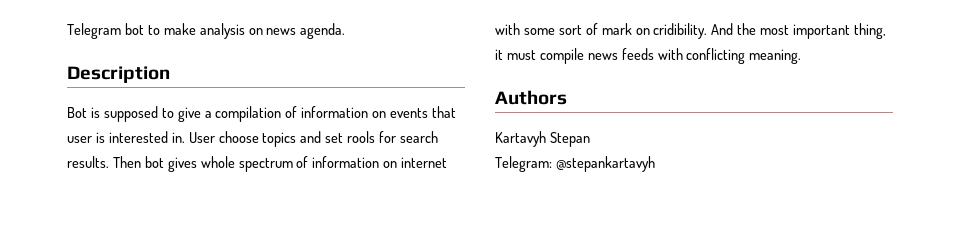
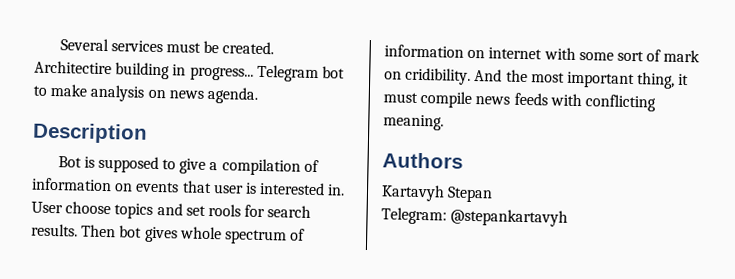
(67, 31) none -> [59,38,275,55] [34,60,254,81] Several services must be created. Architectire building in progress...

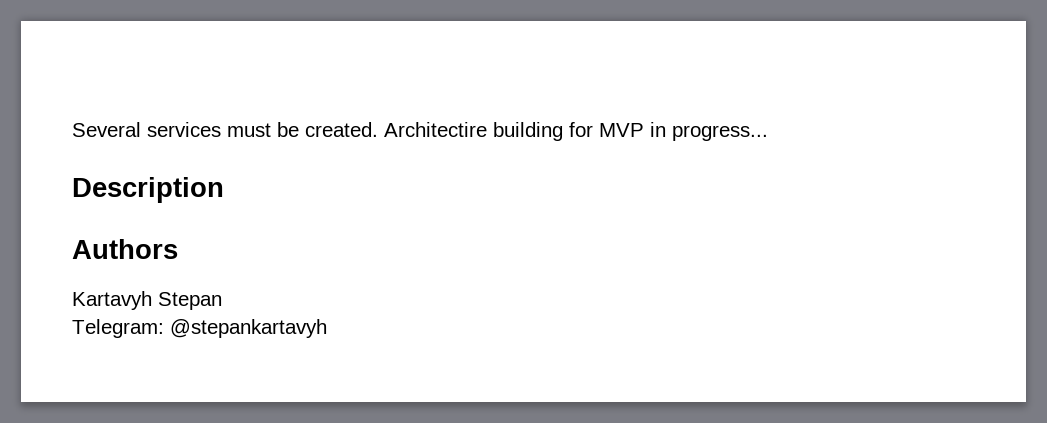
(171, 71) none -> [569,122,644,137] for MVP
[256,64,345,83] [33,83,258,104] [32,122,148,144] [57,155,319,176] [31,177,346,196] [31,201,312,219] [31,223,306,245] [384,44,701,63] [384,67,690,89] [383,91,656,112] [383,114,444,131] Telegram bot to make analysis on news agenda. // Description // Bot is supposed to give a compilation of information on events that user is interested in. User choose topics and set rools for search results. Then bot gives whole spectrum of information on internet with some sort of mark on cridibility. And the most important thing, it must compile news feeds with conflicting meaning. -> [72,177,224,203] // Description

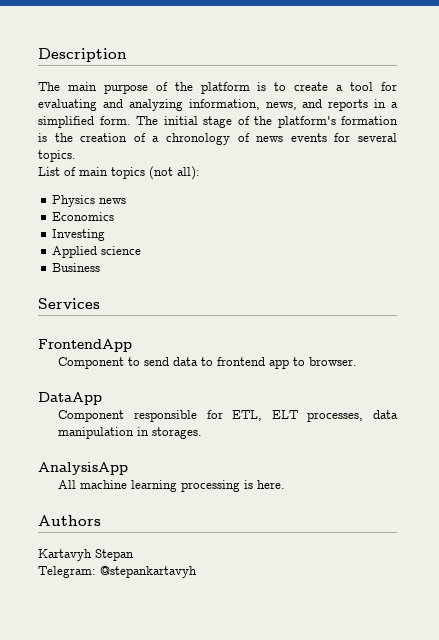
[72,122,768,141] [72,177,224,203] Several services must be created. Architectire building for MVP in progress... // Description -> [38,48,127,62] [38,82,398,94] [38,99,398,111] [38,116,398,128] [38,133,397,145] [38,150,76,162] [38,166,200,180] [52,195,127,207] [52,212,115,221] [52,229,106,241] [52,246,142,258] [52,263,101,272] [38,298,100,309] [38,339,132,352] [58,357,358,369] [38,392,102,405] [58,410,399,422] [58,427,203,439] [38,462,128,475] [58,480,286,492] Description // The main purpose of the platform is to create a tool for evaluating and analyzing information, news, and reports in a simplified form. The initial stage of the platform's formation is the creation of a chronology of news events for several topics. // List of main topics (not all): // Physics news // Economics // Investing // Applied science // Business // Services // FrontendApp // Component to send data to frontend app to browser. // DataApp // Сomponent responsible for ETL, ELT processes, data manipulation in storages. // AnalysisApp // All machine learning processing is here.

